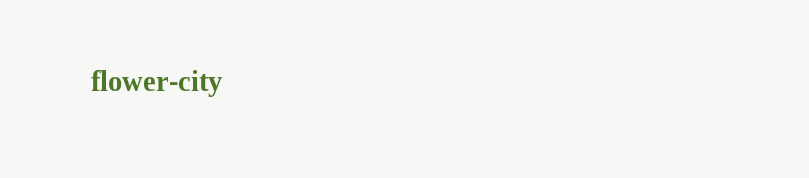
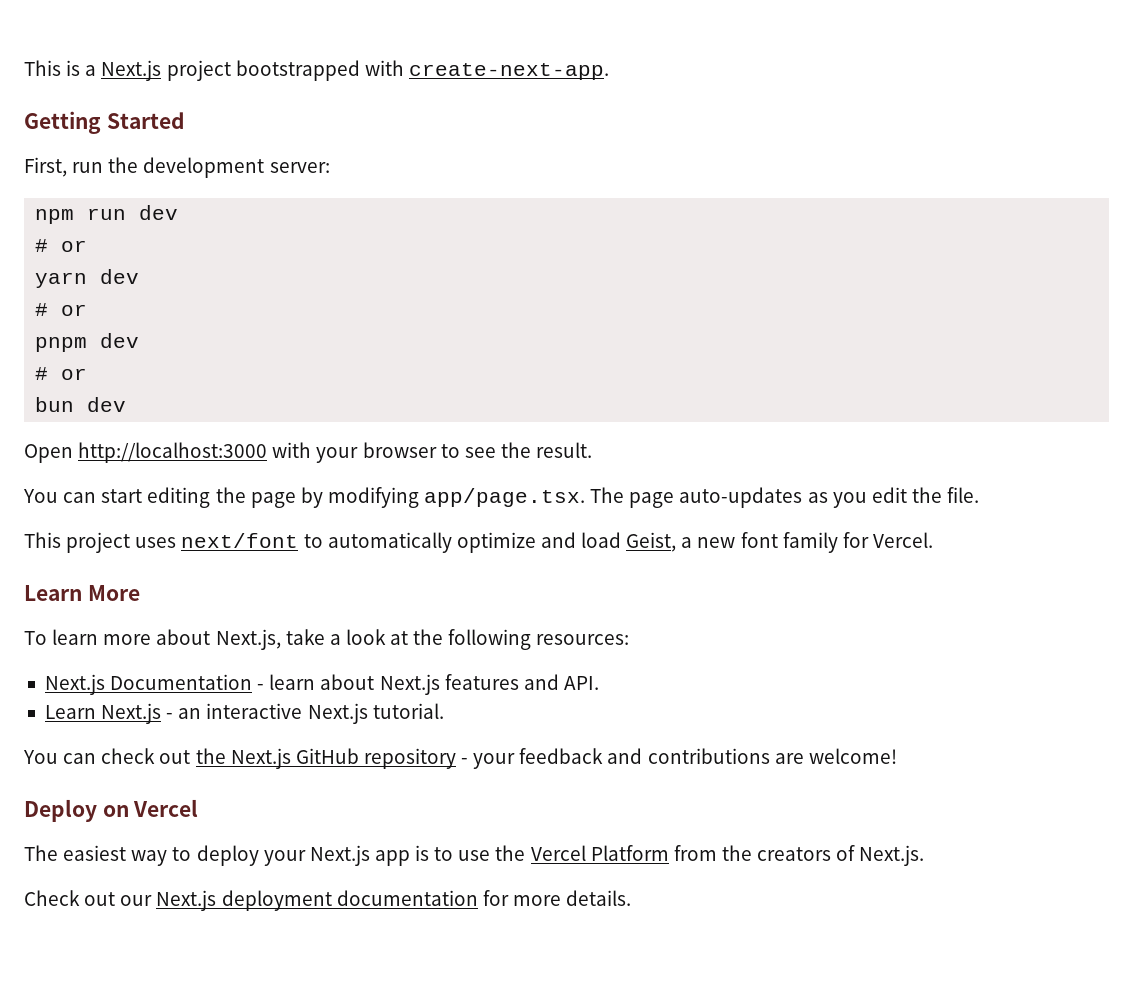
[91,70,222,97] flower-city -> [24,60,609,81] [24,111,185,134] [24,157,330,178] [35,205,179,224] [35,239,88,252] [35,269,140,288] [35,303,88,316] [35,333,140,352] [35,367,88,380] [35,397,127,412] [24,442,593,463] [23,487,980,508] [24,532,933,553] [24,585,140,601] [24,629,630,650] [44,674,599,695] [44,703,444,724] [23,748,897,769] [24,799,199,822] [24,845,925,866] [24,890,632,911] This is a Next.js project bootstrapped with create-next-app. // Getting Started // First, run the development server: // npm run dev // # or // yarn dev // # or // pnpm dev // # or // bun dev // Open http://localhost:3000 with your browser to see the result. // You can start editing the page by modifying app/page.tsx. The page auto-updates as you edit the file. // This project uses next/font to automatically optimize and load Geist, a new font family for Vercel. // Learn More // To learn more about Next.js, take a look at the following resources: // Next.js Documentation - learn about Next.js features and API. // Learn Next.js - an interactive Next.js tutorial. // You can check out the Next.js GitHub repository - your feedback and contributions are welcome! // Deploy on Vercel // The easiest way to deploy your Next.js app is to use the Vercel Platform from the creators of Next.js. // Check out our Next.js deployment documentation for more details.

